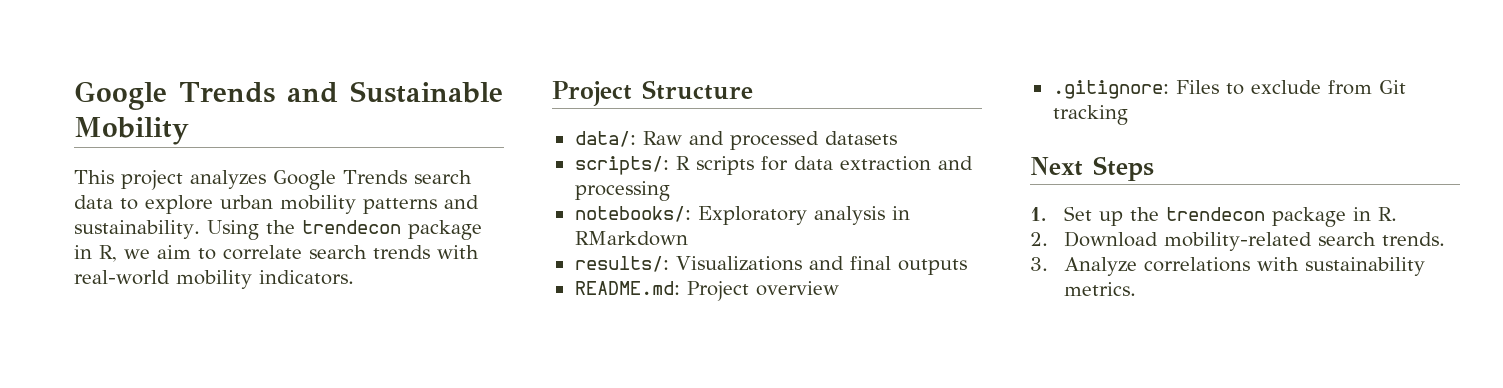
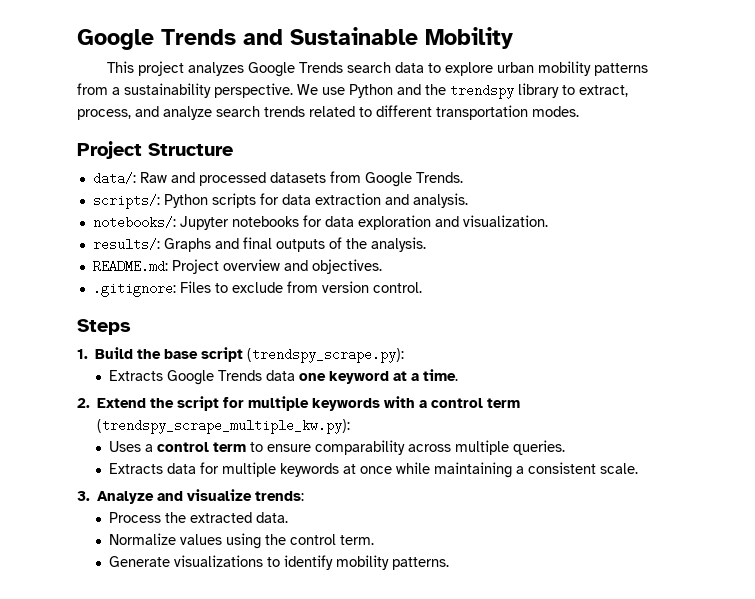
[444,195,479,209] [74,220,482,240] [74,245,479,262] [74,270,354,289] and sustainability. Using the trendecon package in R, we aim to correlate search trends with real-world mobility indicators. -> [77,83,628,99] [77,105,579,120] from a sustainability perspective. We use Python and the trendspy library to extract, process, and analyze search trends related to different transportation modes.
(897, 138) none -> [329,171,463,187] from Google Trends.
[675,156,690,170] R -> [163,194,208,208] Python
[574,181,670,201] processing -> [412,193,468,208] analysis.
[697,206,910,225] [574,231,688,246] Exploratory analysis in RMarkdown -> [179,215,548,230] Jupyter notebooks for data exploration and visualization.
[675,256,802,271] Visualizations -> [163,238,211,252] Graphs
(967, 267) none -> [328,237,426,252] of the analysis.
(839, 288) none -> [283,259,382,274] and objectives.
[1378,80,1406,94] [1052,105,1128,125] [1030,157,1083,176] Git tracking // Next -> [321,281,422,293] version control. //
[1064,206,1398,227] [1030,231,1446,251] [1030,257,1426,276] [1064,282,1137,296] Set up the trendecon package in R. // 2. Download mobility-related search trends. // 3. Analyze correlations with sustainability metrics. -> [95,347,405,363] [108,369,458,385] [77,396,521,411] [97,419,351,434] [108,440,565,455] [108,462,638,478] [77,489,305,504] [108,512,288,523] [108,533,374,549] [108,555,449,570] Build the base script (trendspy_scrape.py): // Extracts Google Trends data one keyword at a time. // 2. Extend the script for multiple keywords with a control term (trendspy_scrape_multiple_kw.py): // Uses a control term to ensure comparability across multiple queries. // Extracts data for multiple keywords at once while maintaining a consistent scale. // 3. Analyze and visualize trends: // Process the extracted data. // Normalize values using the control term. // Generate visualizations to identify mobility patterns.

